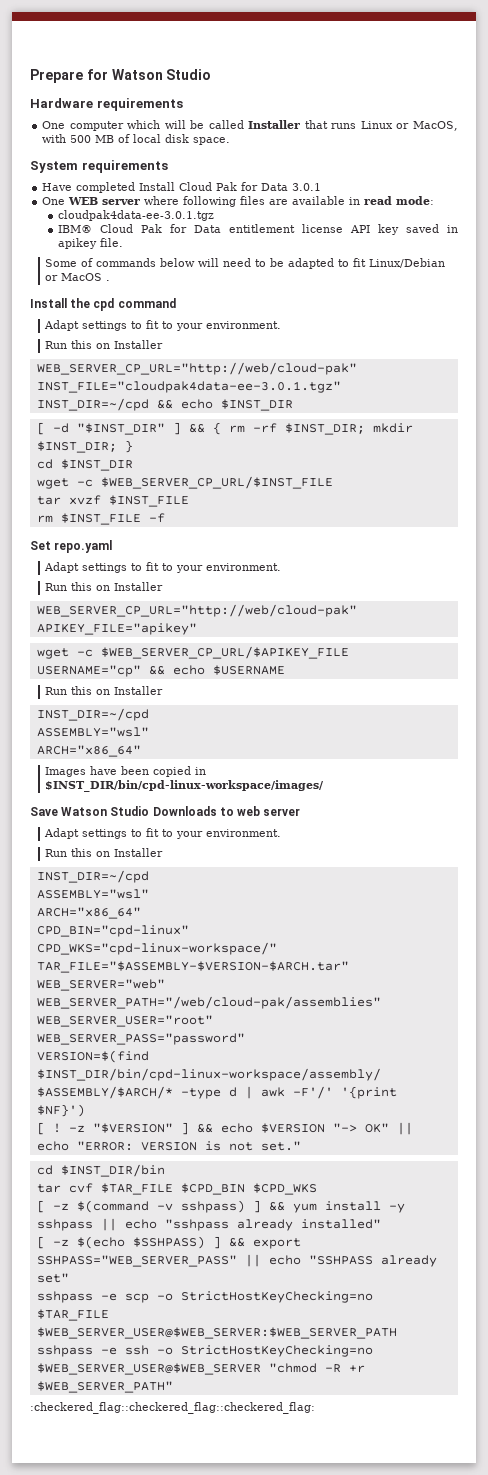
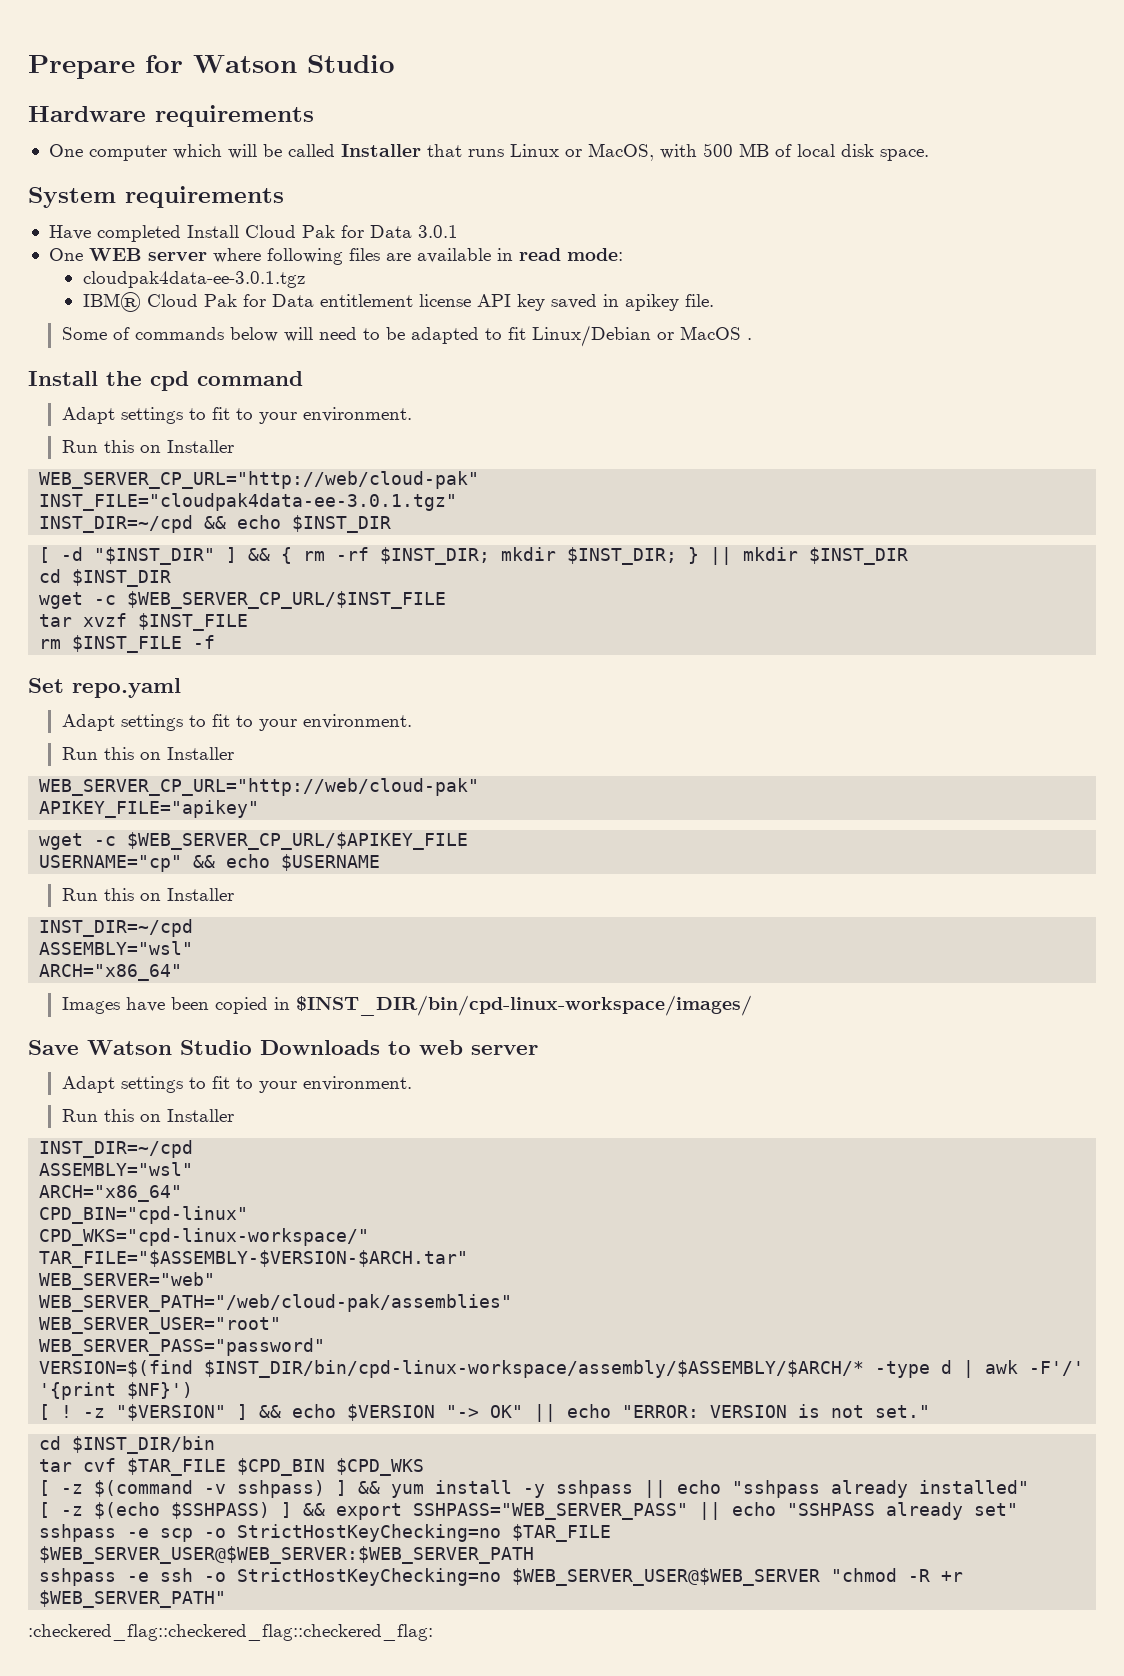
(133, 446) none -> [710,547,909,565] || mkdir $INST_DIR

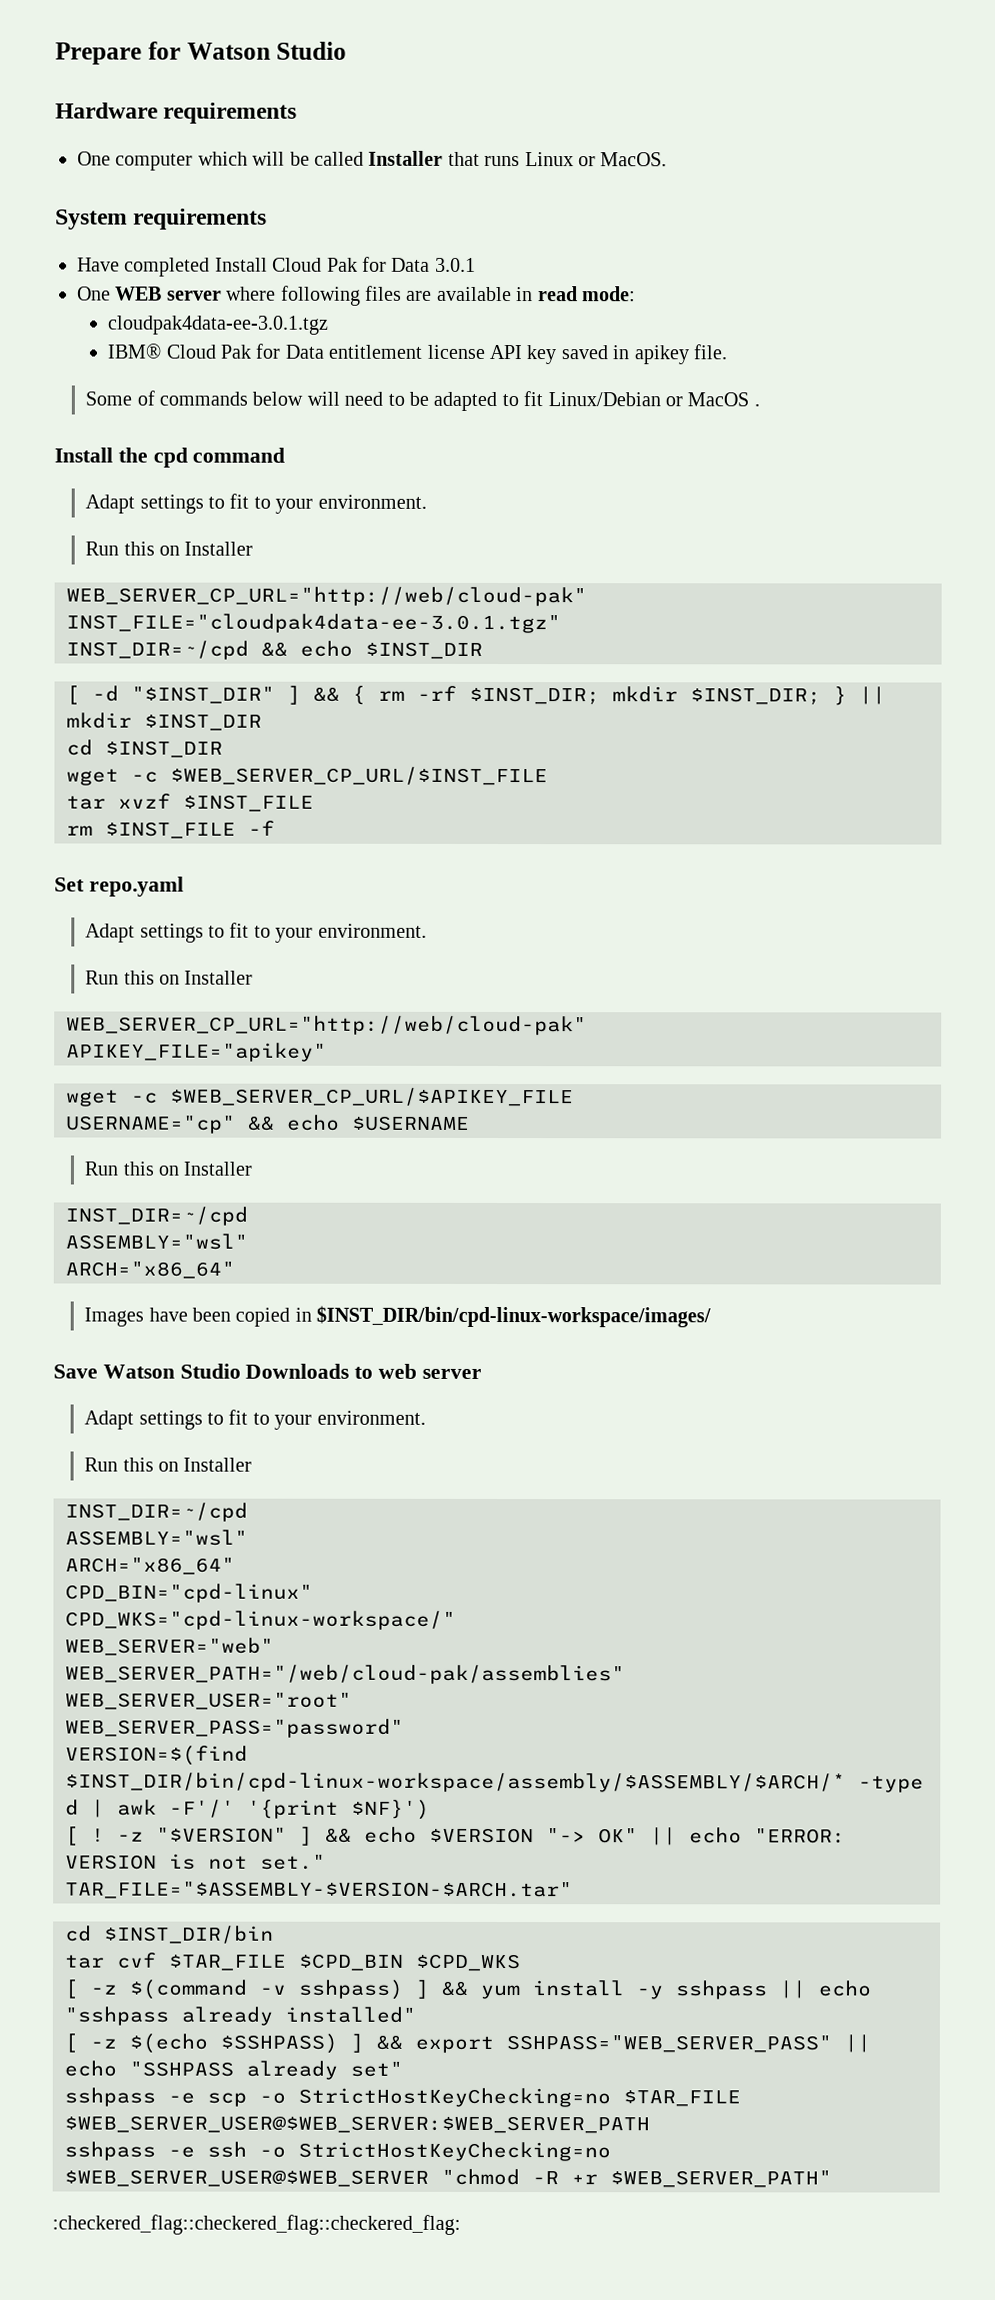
[587,143,929,161] MacOS, with 500 MB of local disk space. -> [600,152,668,167] MacOS.
[39,1250,469,1268] // TAR_FILE="$ASSEMBLY-$VERSION-$ARCH.tar" -> (456, 1620) none
(931, 1411) none -> [65,1881,573,1900] // TAR_FILE="$ASSEMBLY-$VERSION-$ARCH.tar"

